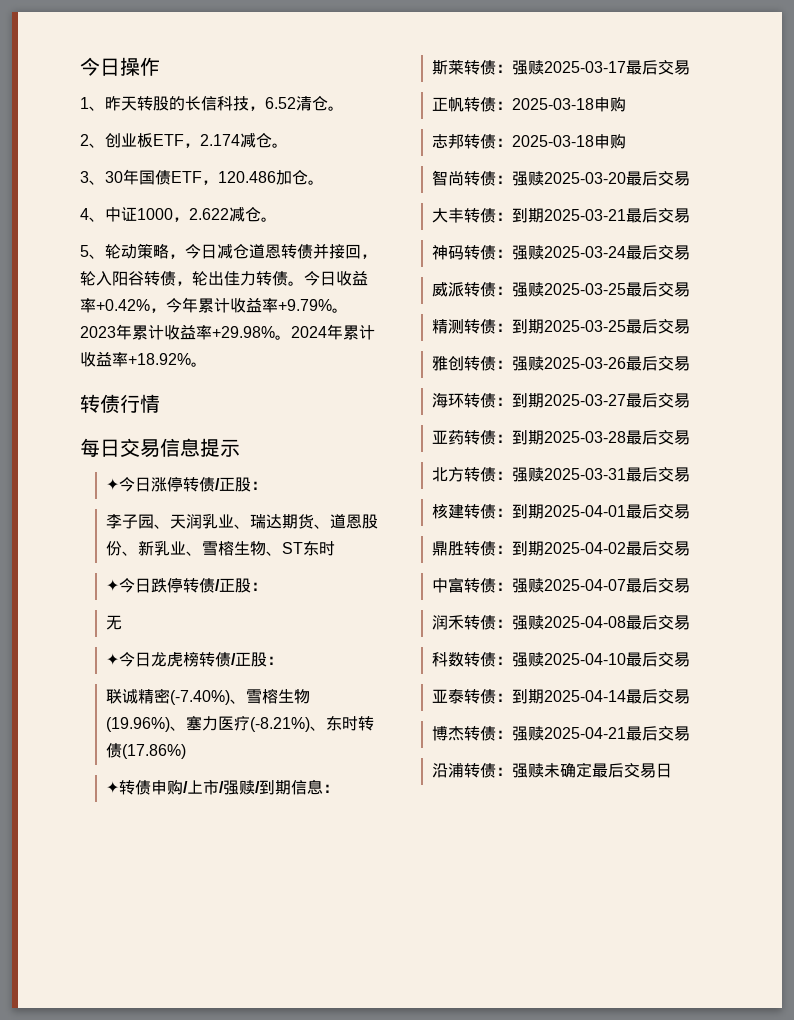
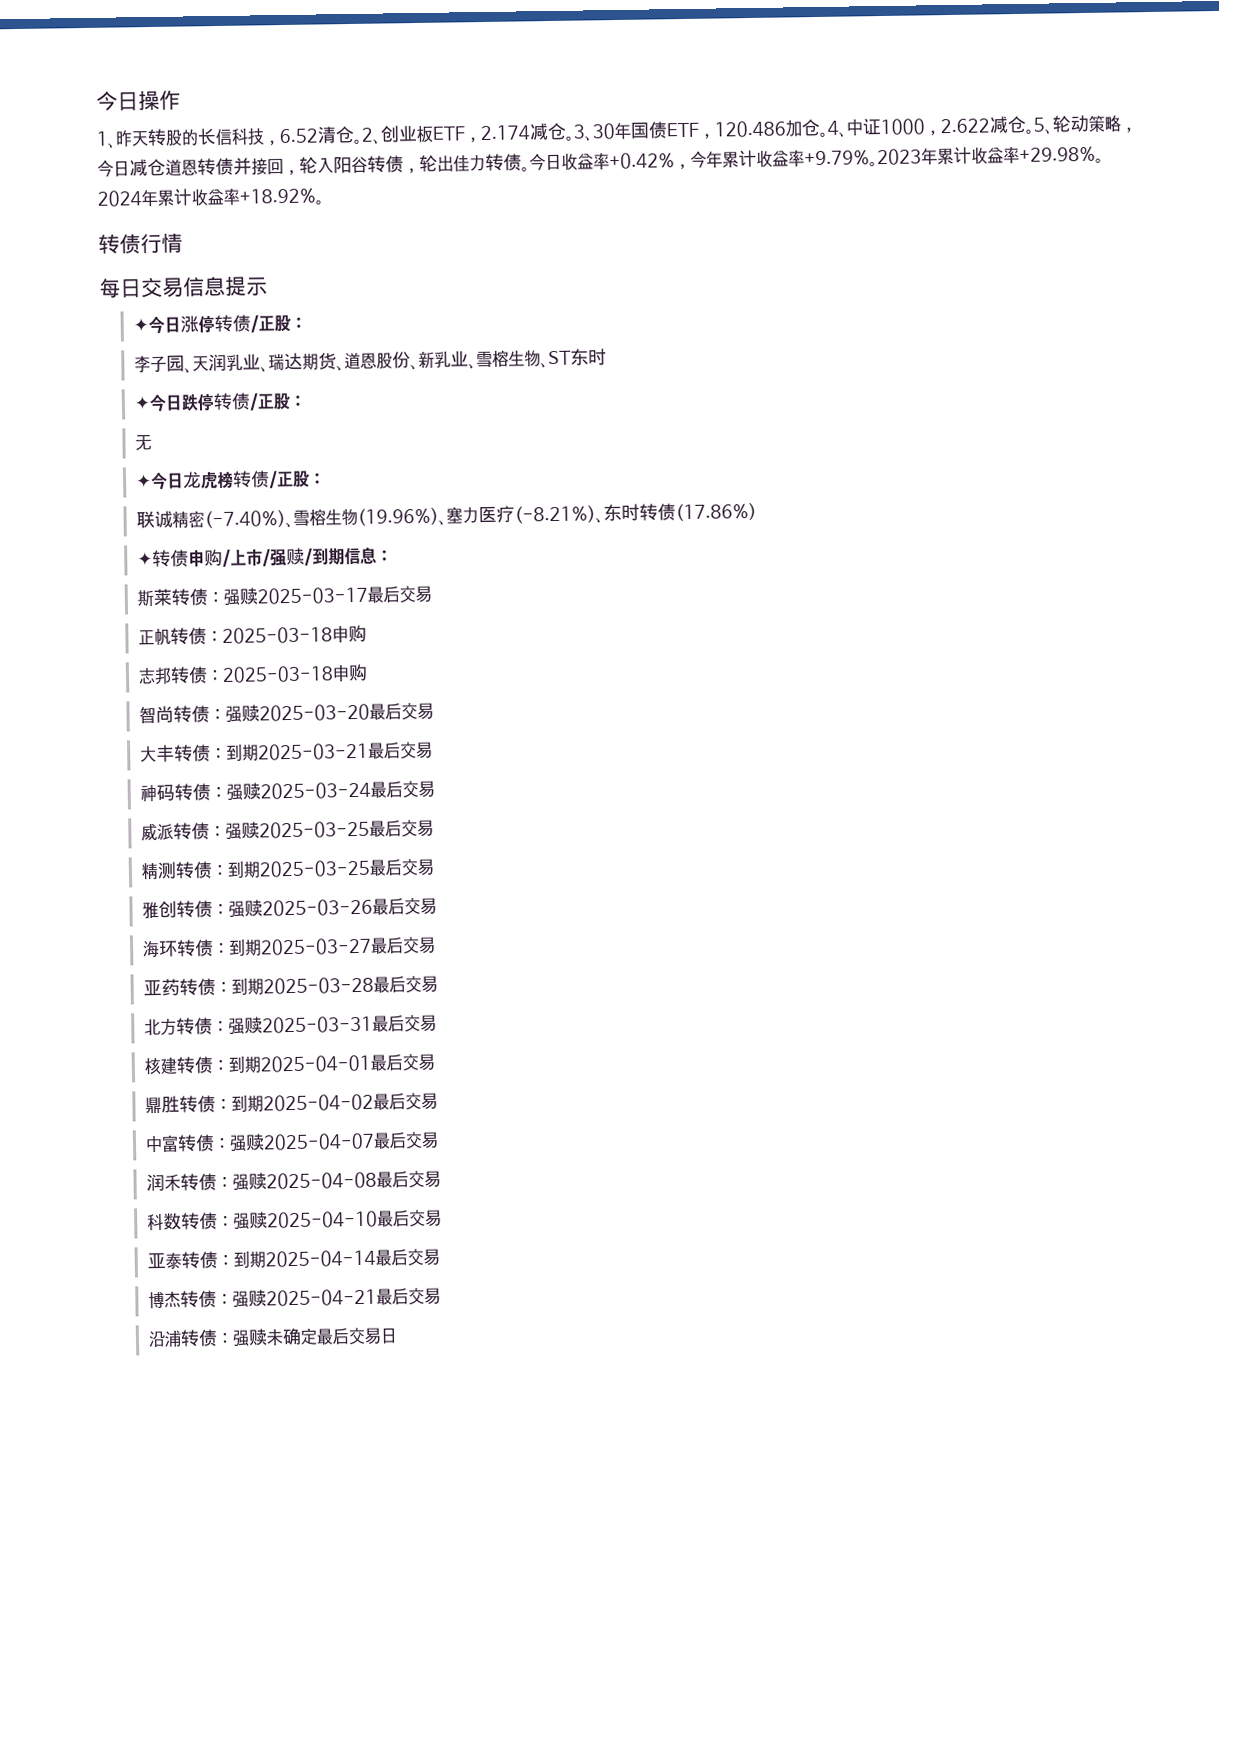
(344, 108) // -> (363, 141) none
(288, 145) // -> (575, 138) none
(324, 182) // -> (828, 134) none
(277, 219) // -> (1034, 131) none

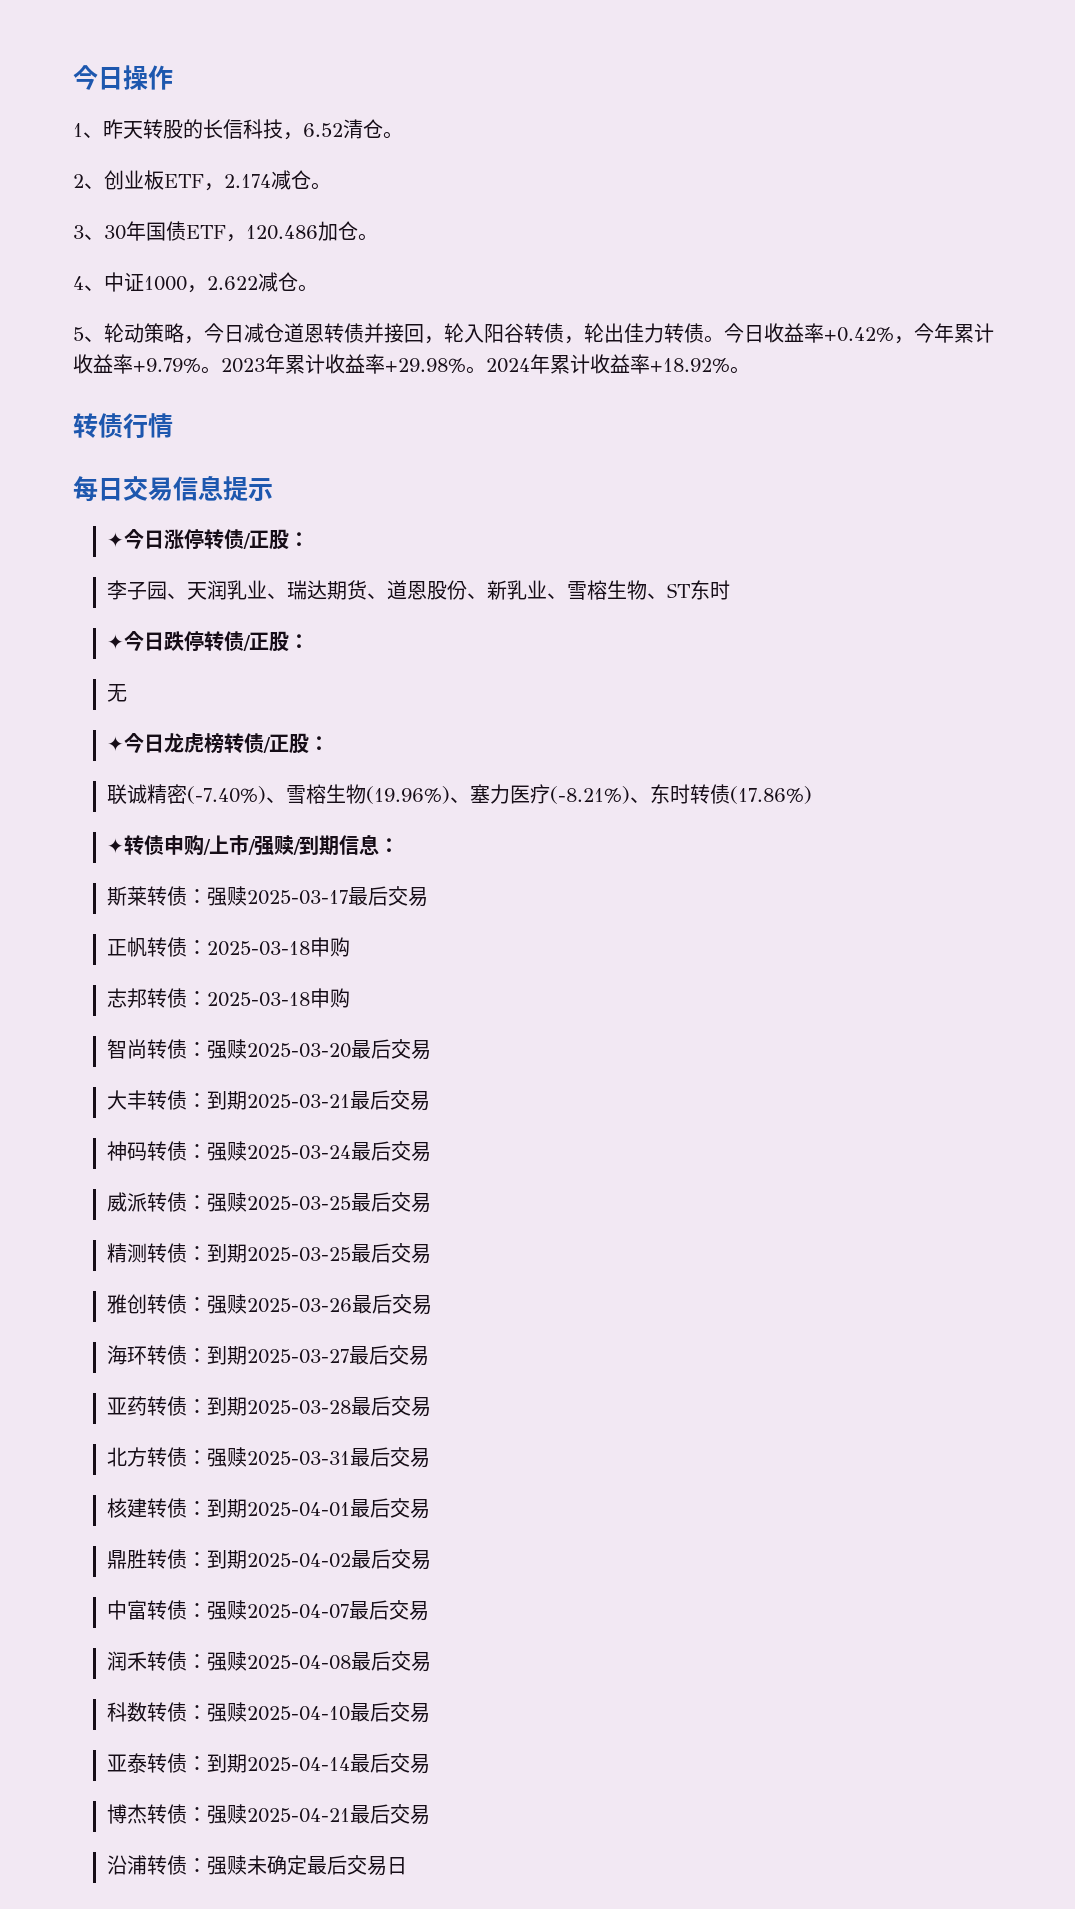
(363, 141) none -> (403, 135) //
(575, 138) none -> (331, 186) //
(828, 134) none -> (378, 237) //
(1034, 131) none -> (318, 288) //

